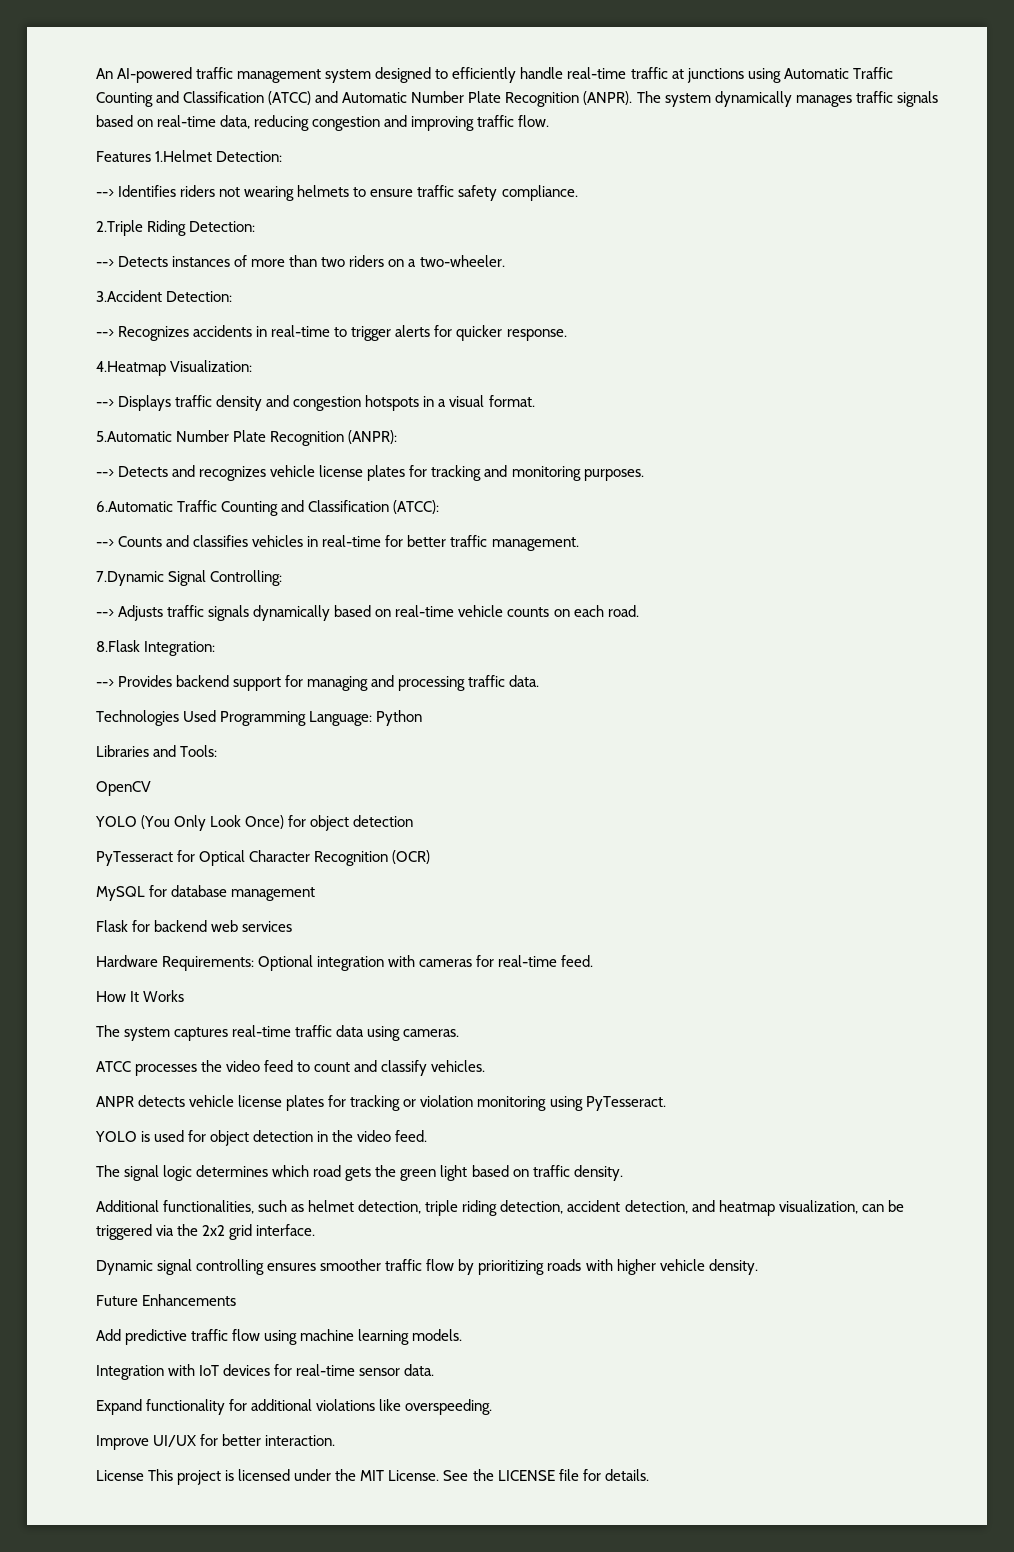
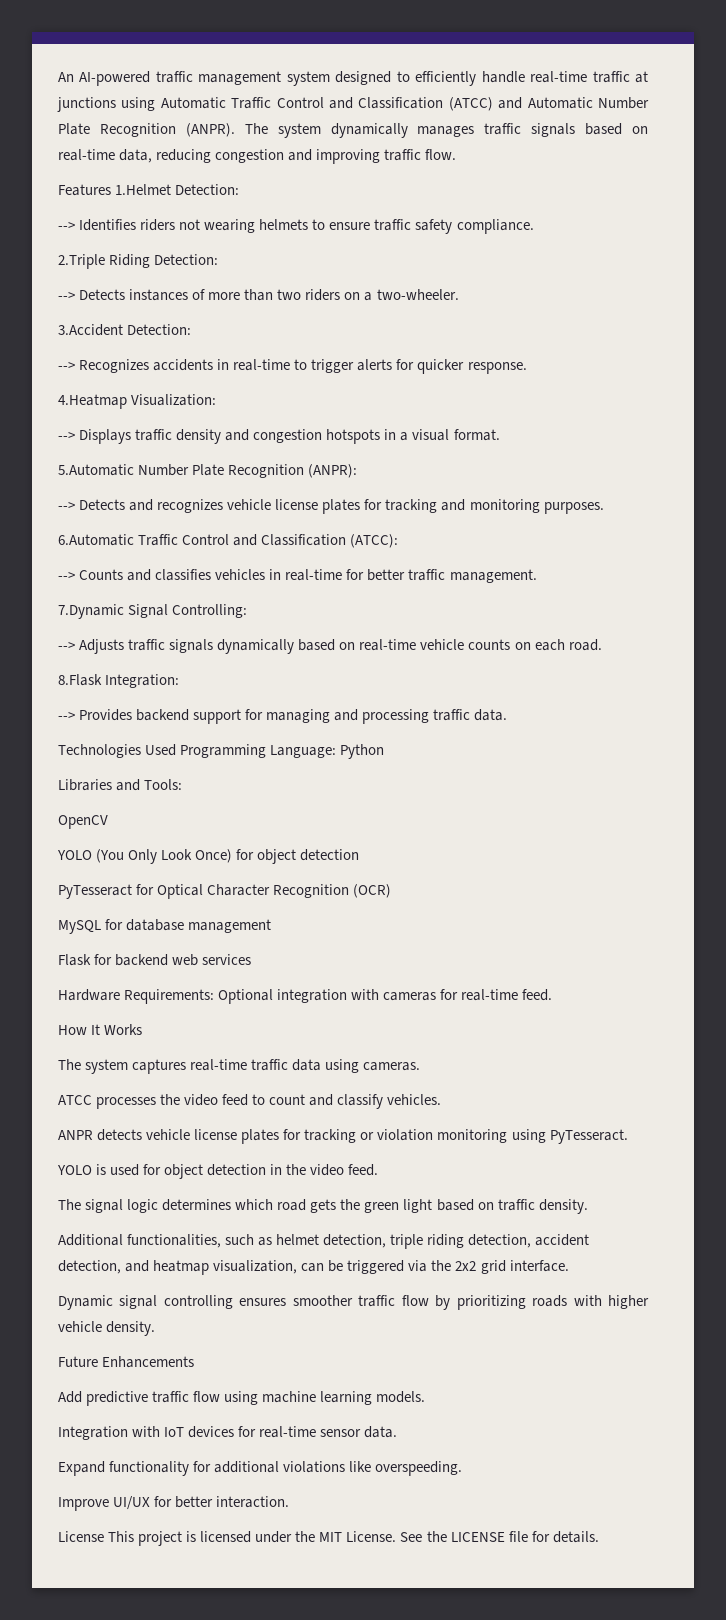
[96,92,153,107] Counting -> [276,97,324,108] Control
[221,501,279,516] Counting -> [182,534,230,545] Control

